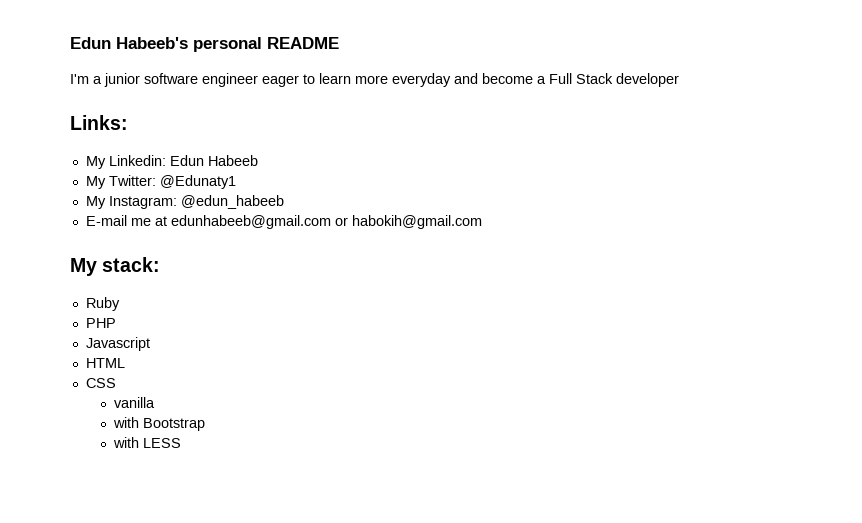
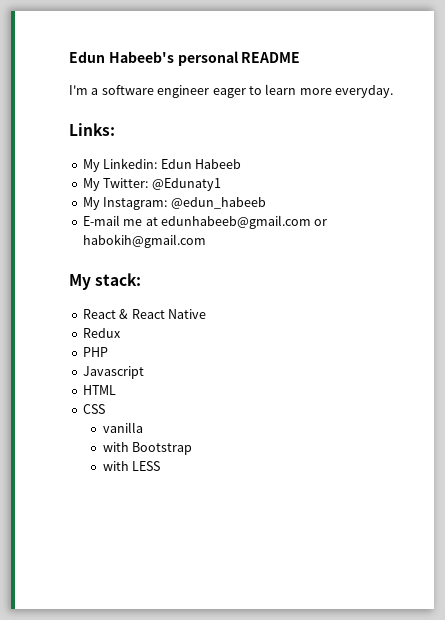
[104,73,140,87] junior -> (99, 91) none
[392,73,679,87] everyday and become a Full Stack developer -> [335,85,393,98] everyday.
[85,297,120,311] Ruby -> [82,309,206,319] [82,328,121,338] React & React Native // Redux

